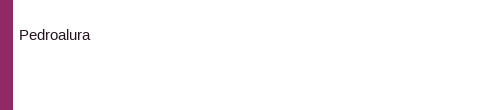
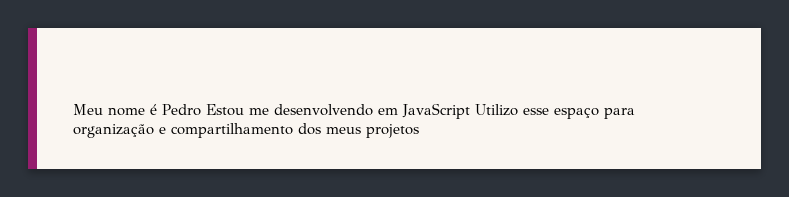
[19,29,91,40] Pedroalura -> [73,103,635,119] [73,123,419,138] Meu nome é Pedro Estou me desenvolvendo em JavaScript Utilizo esse espaço para organização e compartilhamento dos meus projetos

